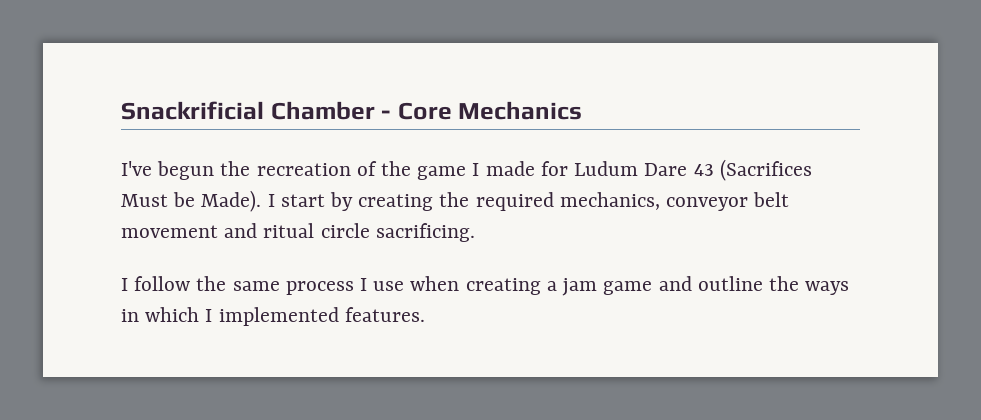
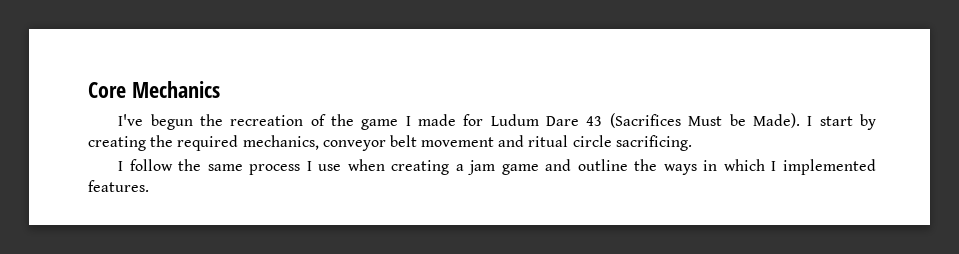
[121,101,392,120] Snackrificial Chamber - -> (88, 90) none

